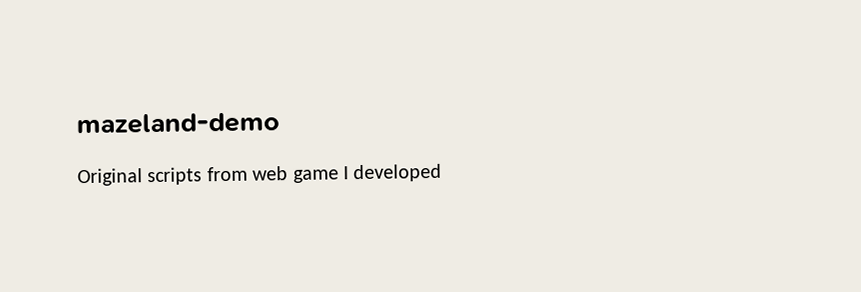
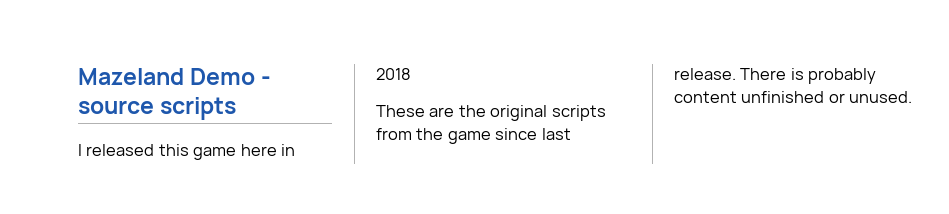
[76,112,280,135] [77,163,443,187] mazeland-demo // Original scripts from web game I developed -> [78,68,272,85] [78,97,237,120] [78,144,296,160] [376,68,411,80] [376,105,606,121] [376,128,571,144] [674,68,877,84] [674,91,913,103] Mazeland Demo - source scripts // I released this game here in 2018 // These are the original scripts from the game since last release. There is probably content unfinished or unused.

